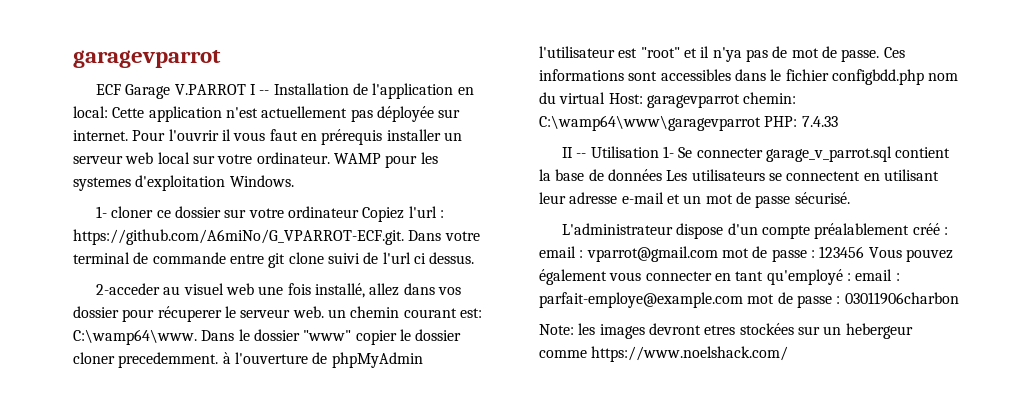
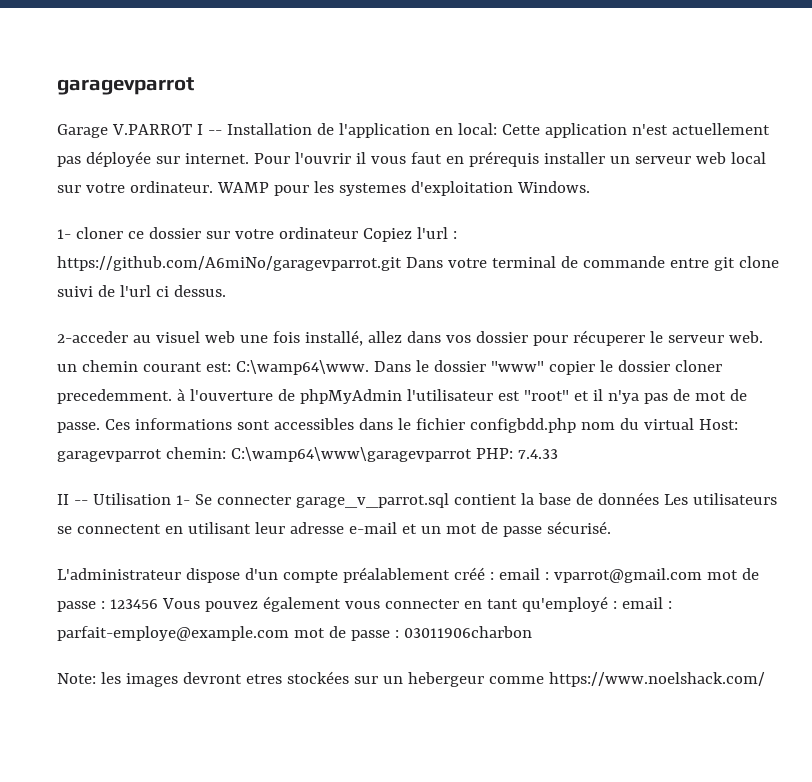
[95,84,121,95] ECF -> (194, 86) none
[73,229,404,245] https://github.com/A6miNo/G_VPARROT-ECF.git. -> [57,256,402,271] https://github.com/A6miNo/garagevparrot.git

